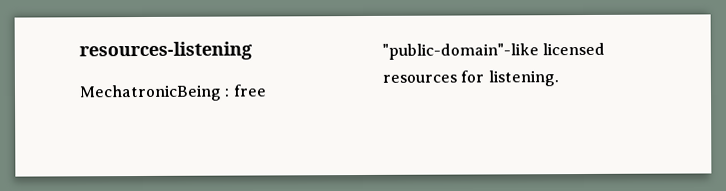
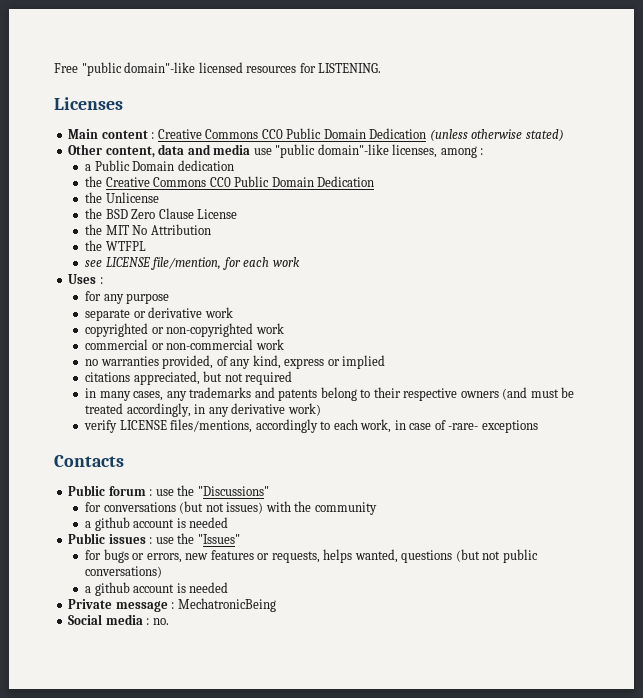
[79,41,252,61] [79,84,267,102] [382,42,606,60] [382,70,559,87] resources-listening // MechatronicBeing : free "public-domain"-like licensed resources for listening. -> [54,62,382,76] [54,97,123,110] [68,128,564,141] [68,144,484,158] [85,160,234,171] [85,176,375,187] [85,192,159,203] [85,208,238,219] [85,224,211,235] [85,240,146,251] [85,257,300,270] [68,274,103,284] [85,291,170,304] [85,307,233,321] [85,323,284,337] [85,339,284,350] [85,355,386,369] [85,371,293,385] [85,387,575,401] [85,403,321,417] [84,419,538,433] [54,455,124,467] [68,485,269,496] [85,501,377,515] [85,517,229,531] [68,533,240,544] [85,549,538,563] [85,566,163,578] [85,582,229,596] [68,598,276,612] [68,614,169,625] Free "public domain"-like licensed resources for LISTENING. // Licenses // Main content : Creative Commons CC0 Public Domain Dedication (unless otherwise stated) // Other content, data and media use "public domain"-like licenses, among : // a Public Domain dedication // the Creative Commons CC0 Public Domain Dedication // the Unlicense // the BSD Zero Clause License // the MIT No Attribution // the WTFPL // see LICENSE file/mention, for each work // Uses : // for any purpose // separate or derivative work // copyrighted or non-copyrighted work // commercial or non-commercial work // no warranties provided, of any kind, express or implied // citations appreciated, but not required // in many cases, any trademarks and patents belong to their respective owners (and must be treated accordingly, in any derivative work) // verify LICENSE files/mentions, accordingly to each work, in case of -rare- exceptions // Contacts // Public forum : use the "Discussions" // for conversations (but not issues) with the community // a github account is needed // Public issues : use the "Issues" // for bugs or errors, new features or requests, helps wanted, questions (but not public conversations) // a github account is needed // Private message : MechatronicBeing // Social media : no.

